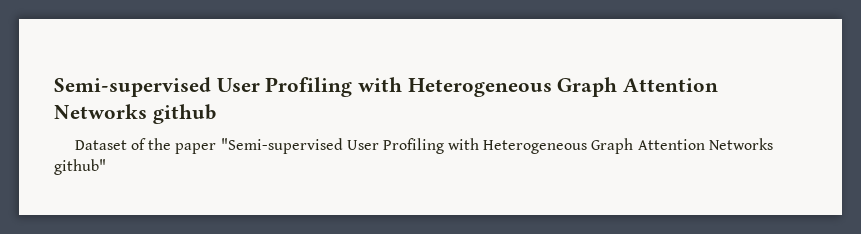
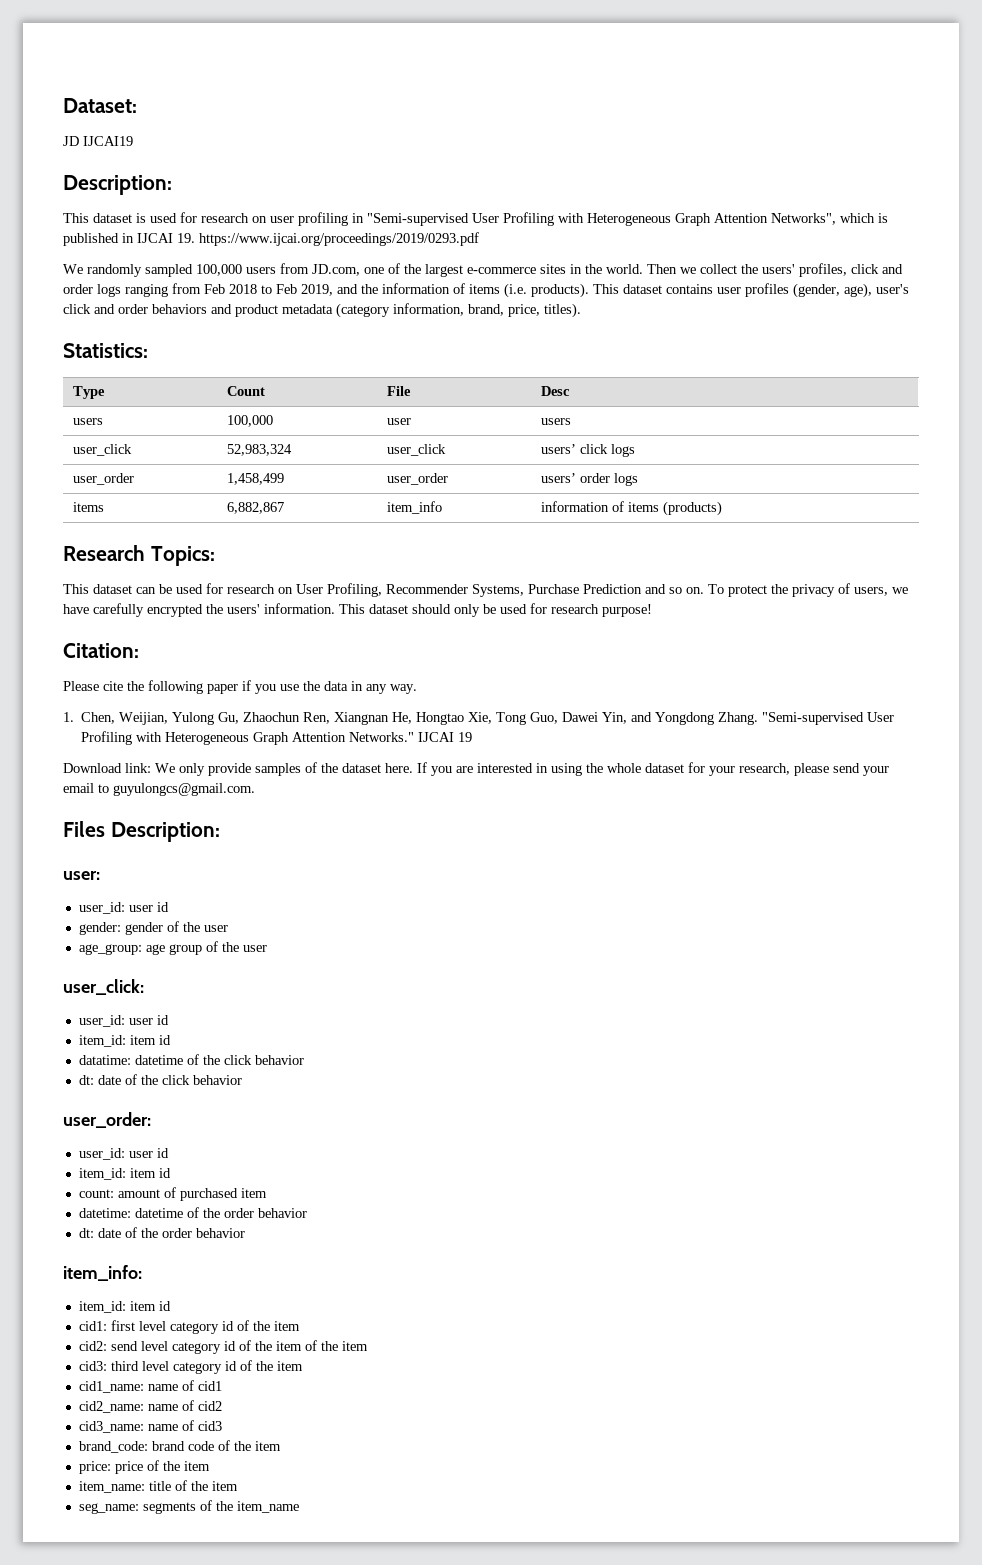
[54,77,719,97] [54,104,216,124] [74,138,773,154] [54,159,106,175] Semi-supervised User Profiling with Heterogeneous Graph Attention Networks github // Dataset of the paper "Semi-supervised User Profiling with Heterogeneous Graph Attention Networks github" -> [63,98,137,113] [63,136,133,146] [63,175,172,195] [63,212,888,226] [63,232,479,246] [63,263,903,277] [63,283,909,298] [63,303,581,318] [63,343,148,358] [72,386,105,399] [226,386,265,396] [386,386,411,396] [540,386,570,396] [72,418,103,425] [226,415,273,427] [386,418,411,425] [540,418,571,425] [72,444,132,456] [226,444,292,456] [386,444,446,456] [540,444,635,457] [72,473,134,485] [226,473,284,485] [386,473,448,485] [540,473,638,486] [72,502,104,512] [226,502,284,514] [386,501,442,514] [540,501,722,516] [63,545,215,566] [63,583,908,597] [63,603,652,617] [63,643,139,658] [63,680,417,694] [63,712,895,725] [81,731,473,745] [63,762,889,776] [63,783,255,796] [63,821,220,842] [63,871,100,880] [78,902,169,914] [78,921,228,935] [78,941,267,955] [63,979,144,995] [78,1015,169,1027] [78,1035,171,1047] [78,1054,304,1065] [78,1074,242,1085] [63,1112,151,1128] [78,1148,169,1160] [78,1168,171,1180] [78,1187,267,1201] [78,1207,307,1218] [78,1227,245,1238] [63,1265,142,1281] [78,1301,171,1313] [78,1320,300,1334] [78,1340,368,1354] [78,1360,303,1374] [78,1380,222,1393] [78,1400,222,1413] [78,1420,222,1433] [78,1440,281,1453] [78,1460,210,1474] [78,1480,238,1493] [78,1500,299,1514] Dataset: // JD IJCAI19 // Description: // This dataset is used for research on user profiling in "Semi-supervised User Profiling with Heterogeneous Graph Attention Networks", which is published in IJCAI 19. https://www.ijcai.org/proceedings/2019/0293.pdf // We randomly sampled 100,000 users from JD.com, one of the largest e-commerce sites in the world. Then we collect the users' profiles, click and order logs ranging from Feb 2018 to Feb 2019, and the information of items (i.e. products). This dataset contains user profiles (gender, age), user's click and order behaviors and product metadata (category information, brand, price, titles). // Statistics: // Type | Count | File | Desc // users | 100,000 | user | users // user_click | 52,983,324 | user_click | users’ click logs // user_order | 1,458,499 | user_order | users’ order logs // items | 6,882,867 | item_info | information of items (products) // Research Topics: // This dataset can be used for research on User Profiling, Recommender Systems, Purchase Prediction and so on. To protect the privacy of users, we have carefully encrypted the users' information. This dataset should only be used for research purpose! // Citation: // Please cite the following paper if you use the data in any way. // 1. Chen, Weijian, Yulong Gu, Zhaochun Ren, Xiangnan He, Hongtao Xie, Tong Guo, Dawei Yin, and Yongdong Zhang. "Semi-supervised User Profiling with Heterogeneous Graph Attention Networks." IJCAI 19 // Download link: We only provide samples of the dataset here. If you are interested in using the whole dataset for your research, please send your email to guyulongcs@gmail.com. // Files Description: // user: // user_id: user id // gender: gender of the user // age_group: age group of the user // user_click: // user_id: user id // item_id: item id // datatime: datetime of the click behavior // dt: date of the click behavior // user_order: // user_id: user id // item_id: item id // count: amount of purchased item // datetime: datetime of the order behavior // dt: date of the order behavior // item_info: // item_id: item id // cid1: first level category id of the item // cid2: send level category id of the item of the item // cid3: third level category id of the item // cid1_name: name of cid1 // cid2_name: name of cid2 // cid3_name: name of cid3 // brand_code: brand code of the item // price: price of the item // item_name: title of the item // seg_name: segments of the item_name

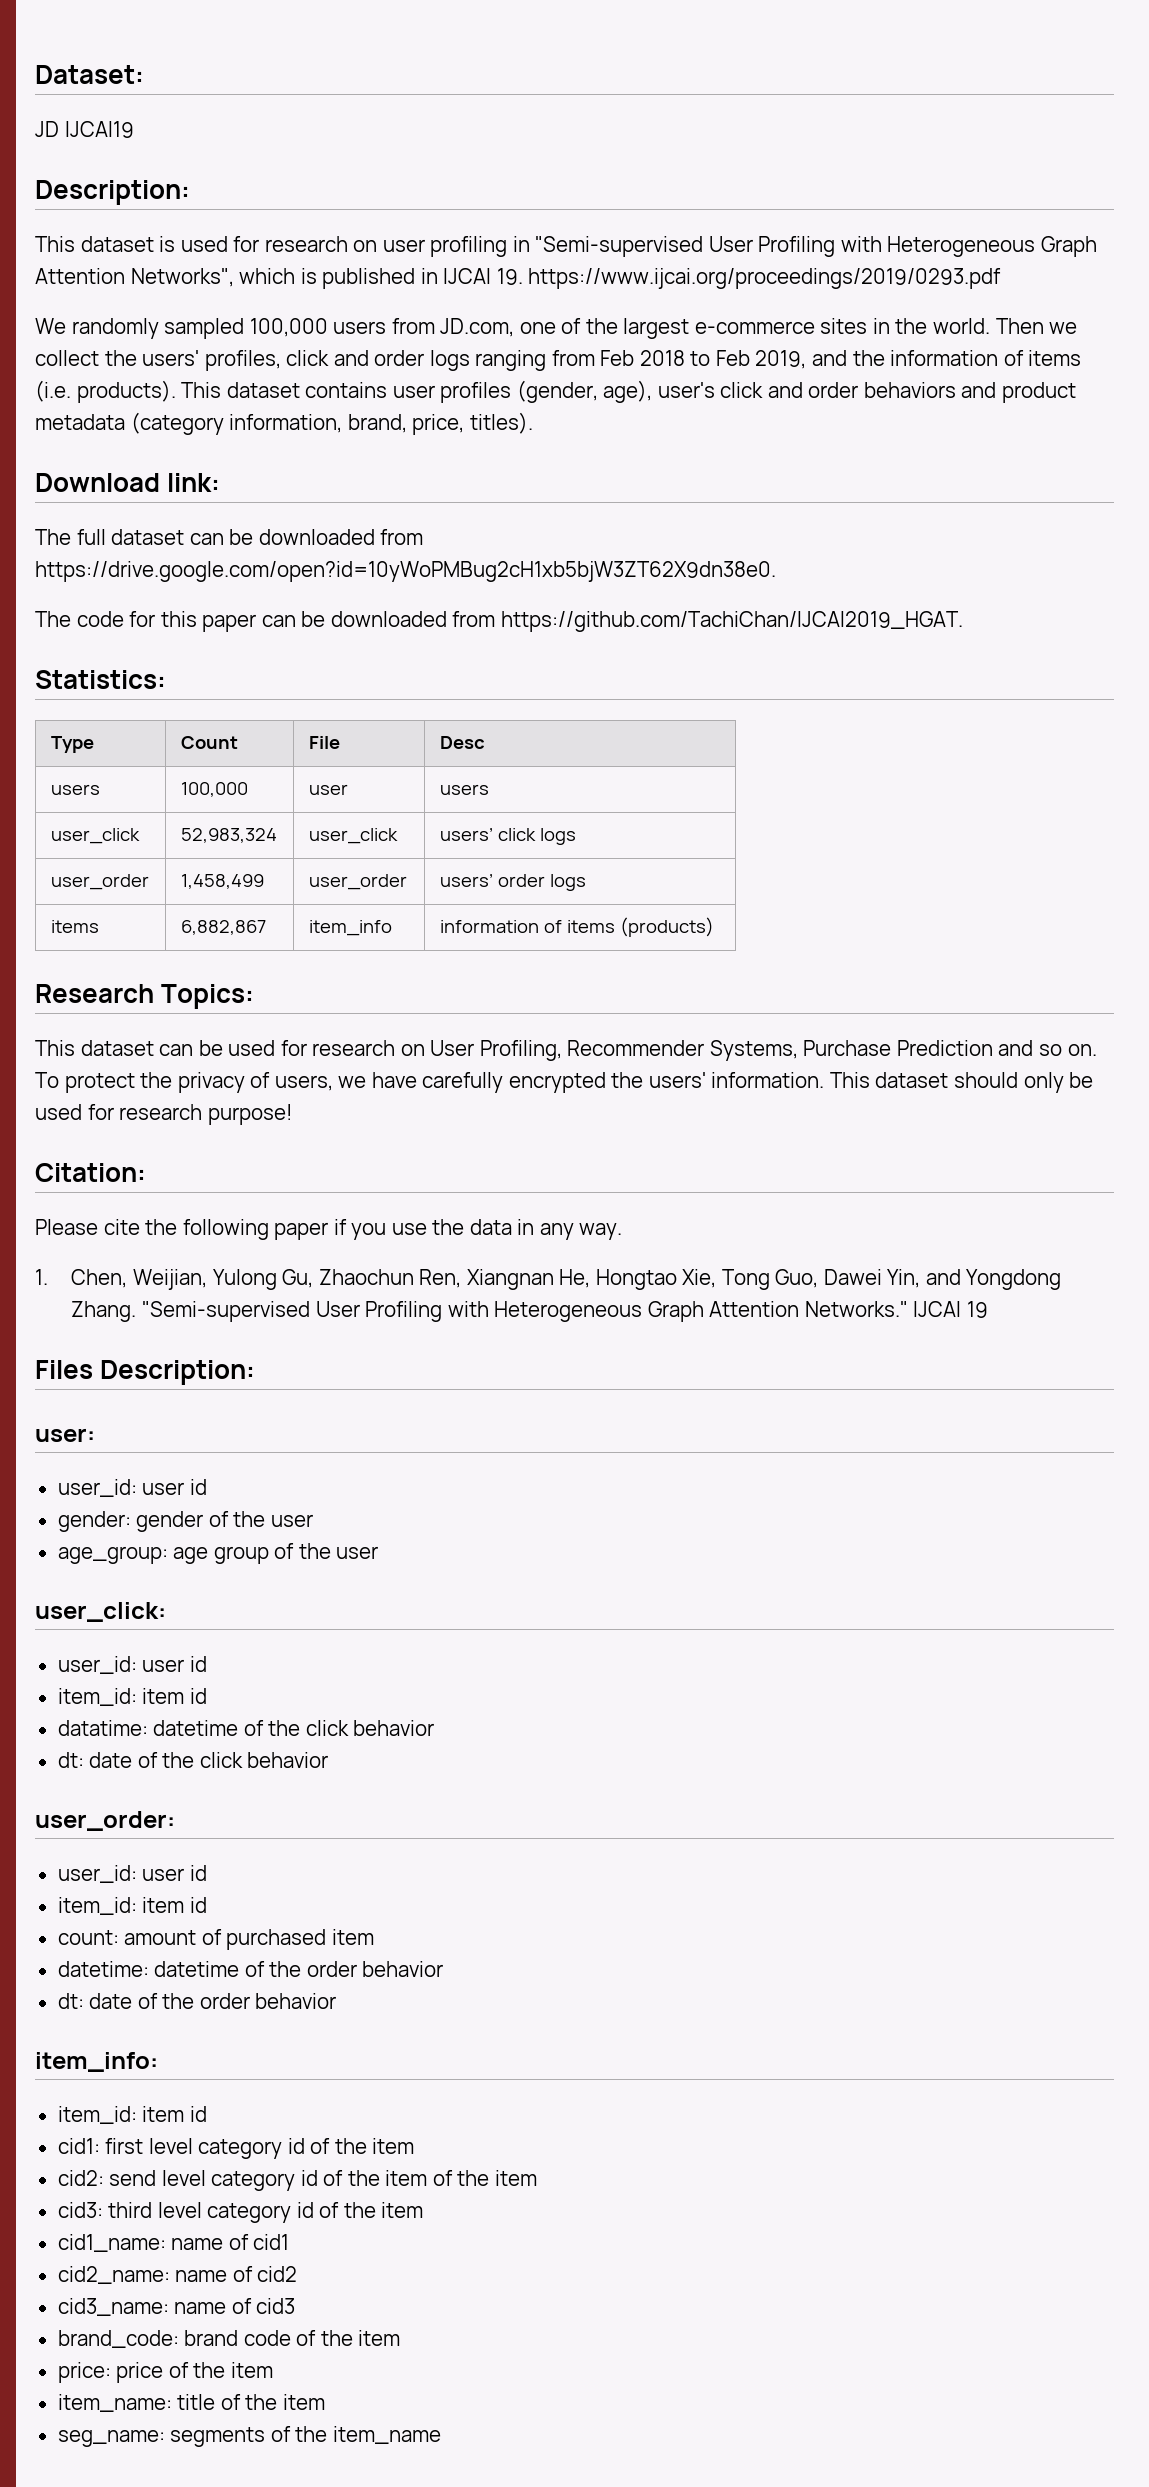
(581, 310) none -> [35,473,221,492] [35,529,424,545] [35,561,776,582] [35,611,963,632] // Download link: // The full dataset can be downloaded from https://drive.google.com/open?id=10yWoPMBug2cH1xb5bjW3ZT62X9dn38e0. // The code for this paper can be downloaded from https://github.com/TachiChan/IJCAI2019_HGAT.
[63,762,889,776] [63,783,255,796] // Download link: We only provide samples of the dataset here. If you are interested in using the whole dataset for your research, please send your email to guyulongcs@gmail.com. -> (988, 1309) none

